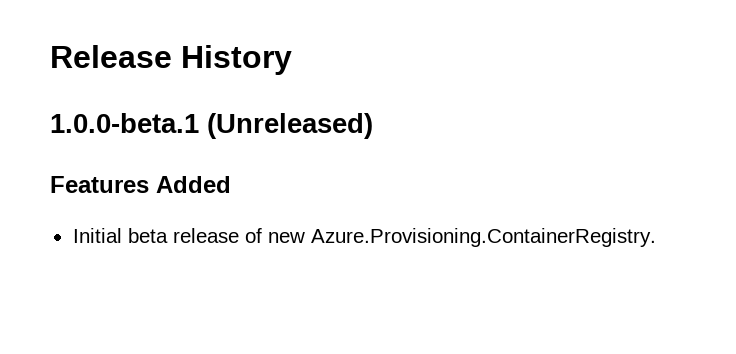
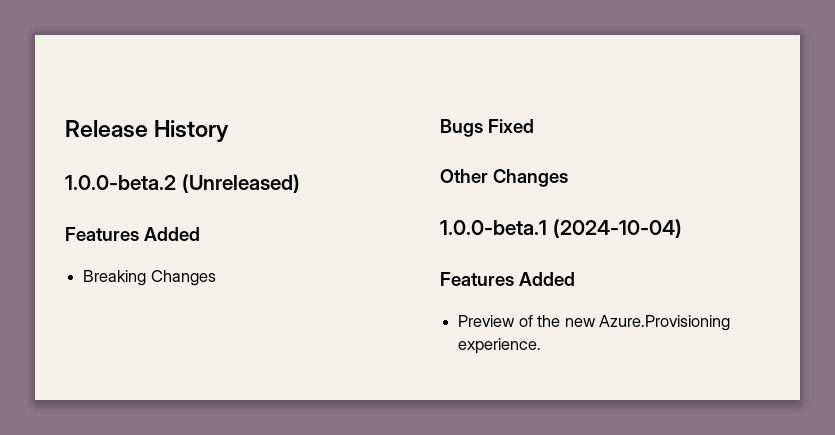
[50,113,199,133] 1.0.0-beta.1 -> [65,175,176,190] 1.0.0-beta.2
[72,228,656,247] Initial beta release of new Azure.Provisioning.ContainerRegistry. -> [83,270,216,286] [440,119,534,137] [440,169,568,187] [440,219,682,238] [440,272,575,286] [458,315,730,331] [458,338,542,354] Breaking Changes // Bugs Fixed // Other Changes // 1.0.0-beta.1 (2024-10-04) // Features Added // Preview of the new Azure.Provisioning experience.

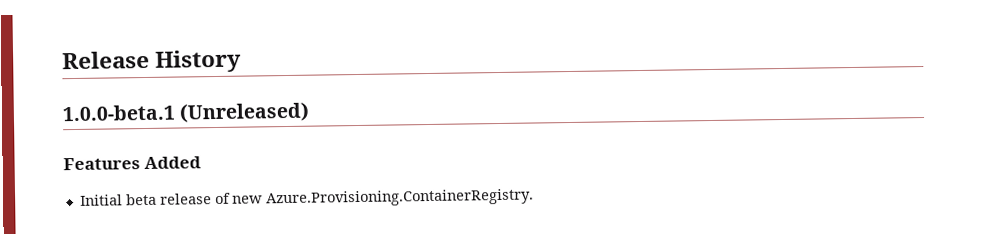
[65,175,176,190] 1.0.0-beta.2 -> [62,104,175,122] 1.0.0-beta.1
[83,270,216,286] [440,119,534,137] [440,169,568,187] [440,219,682,238] [440,272,575,286] [458,315,730,331] [458,338,542,354] Breaking Changes // Bugs Fixed // Other Changes // 1.0.0-beta.1 (2024-10-04) // Features Added // Preview of the new Azure.Provisioning experience. -> [79,188,534,208] Initial beta release of new Azure.Provisioning.ContainerRegistry.

